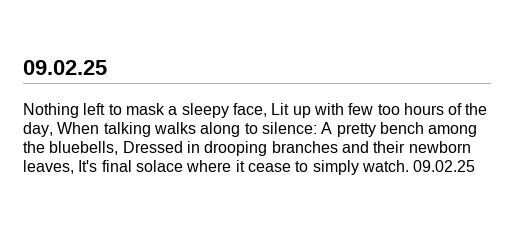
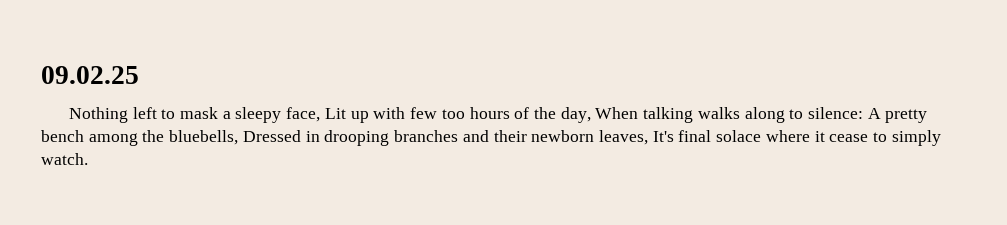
[413,160,476,172] 09.02.25 -> (88, 159) none

